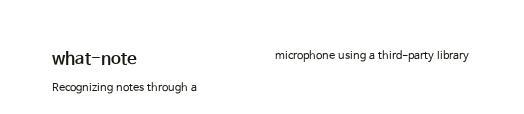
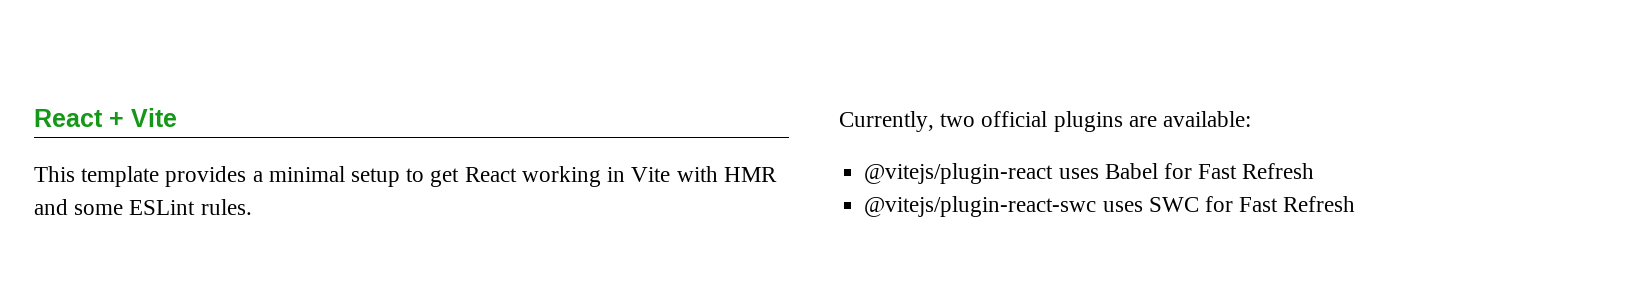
[52,51,137,65] [52,82,197,94] [275,50,469,63] what-note // Recognizing notes through a microphone using a third-party library -> [34,108,177,127] [34,166,777,187] [34,199,252,215] [839,111,1252,132] [864,163,1315,184] [864,196,1356,217] React + Vite // This template provides a minimal setup to get React working in Vite with HMR and some ESLint rules. // Currently, two official plugins are available: // @vitejs/plugin-react uses Babel for Fast Refresh // @vitejs/plugin-react-swc uses SWC for Fast Refresh

